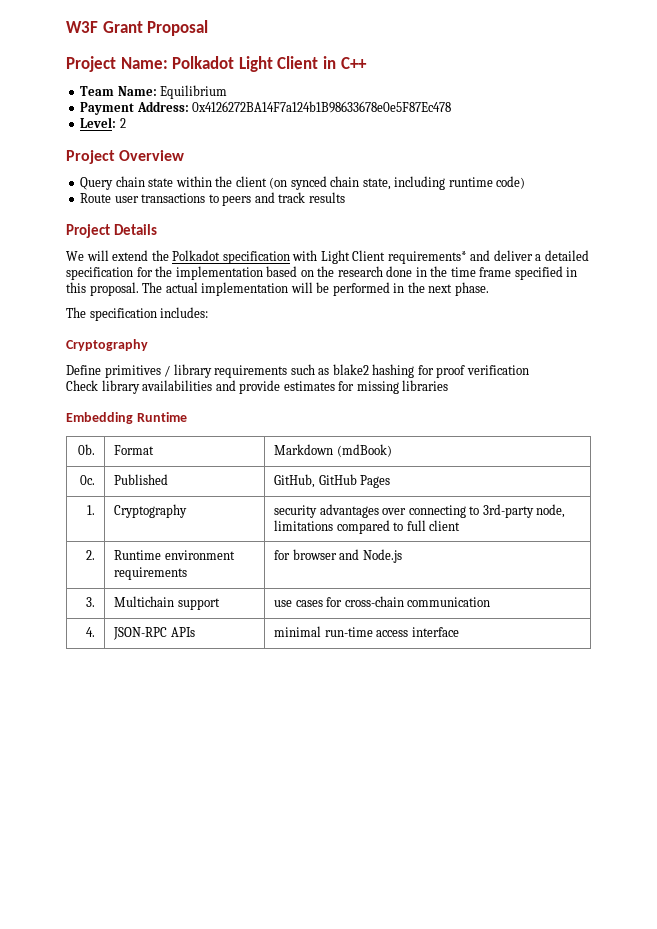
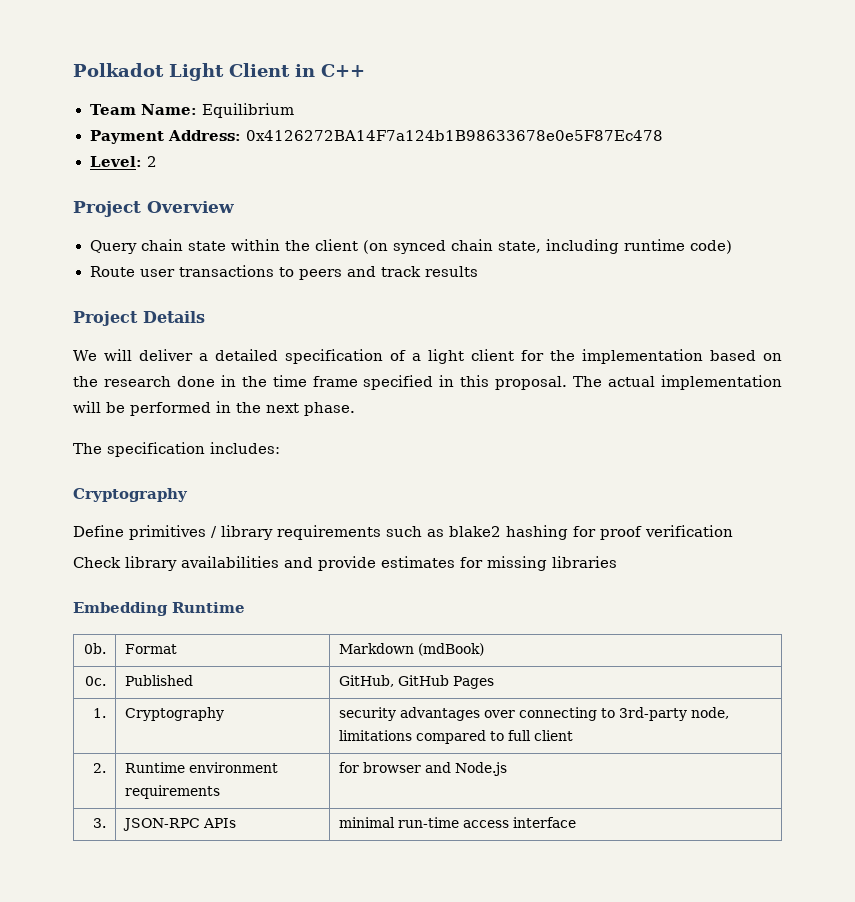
[66,20,209,36] [66,56,168,72] W3F Grant Proposal // Project Name: -> (73, 70) none
[112,250,589,264] [66,267,133,280] extend the Polkadot specification with Light Client requirements* and deliver a detailed specification -> [138,349,514,364] deliver a detailed specification of a light client
[114,596,220,610] [274,596,491,607] [85,627,95,637] | Multichain support | use cases for cross-chain communication // 4. -> (107, 823) none

